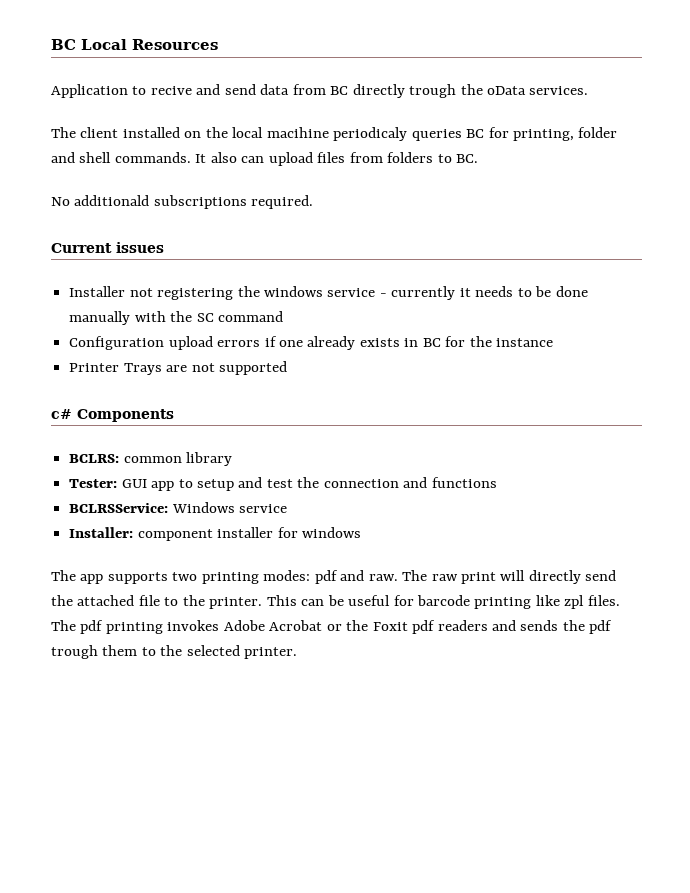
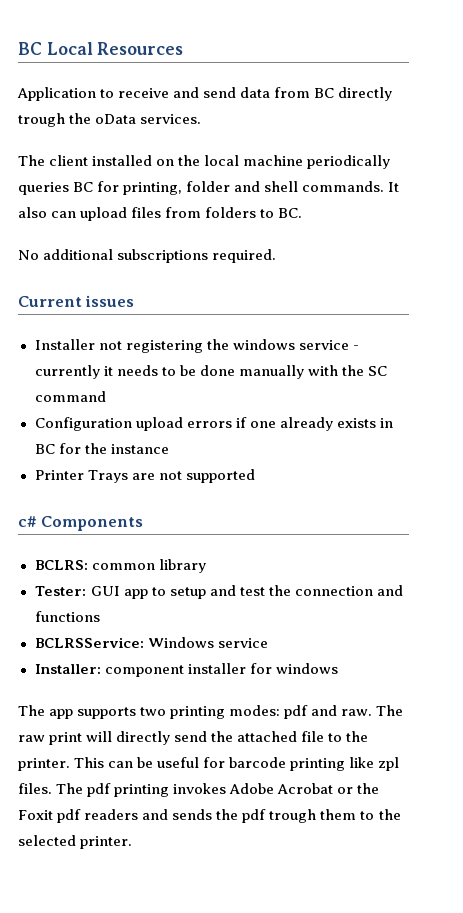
[150,86,192,95] recive -> [118,88,170,98] receive
[266,127,408,141] macihine periodicaly -> [243,155,391,169] machine periodically
[74,195,150,206] additionald -> [43,249,114,260] additional

